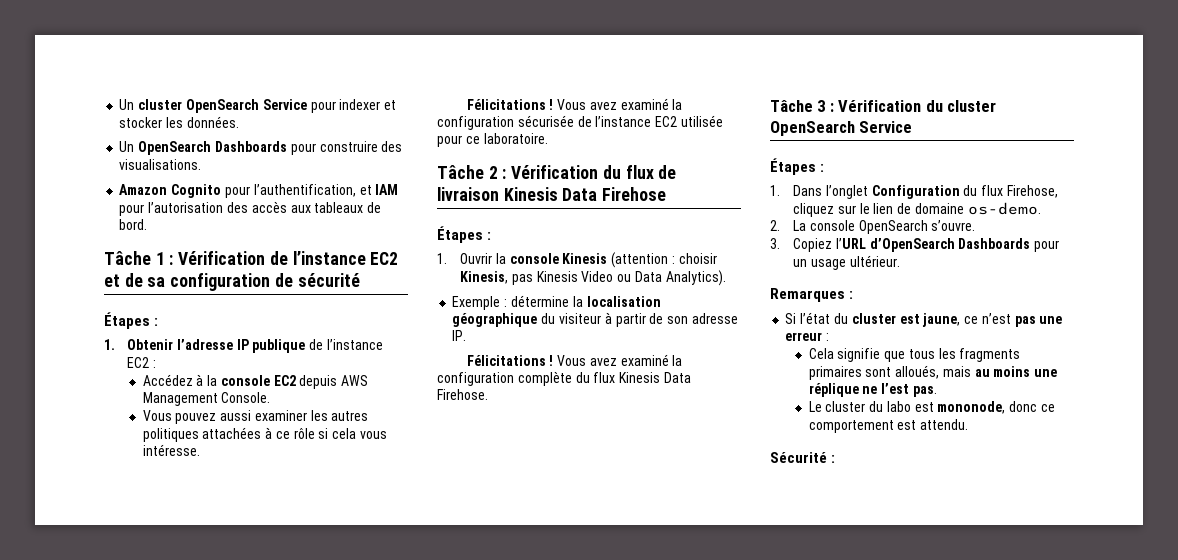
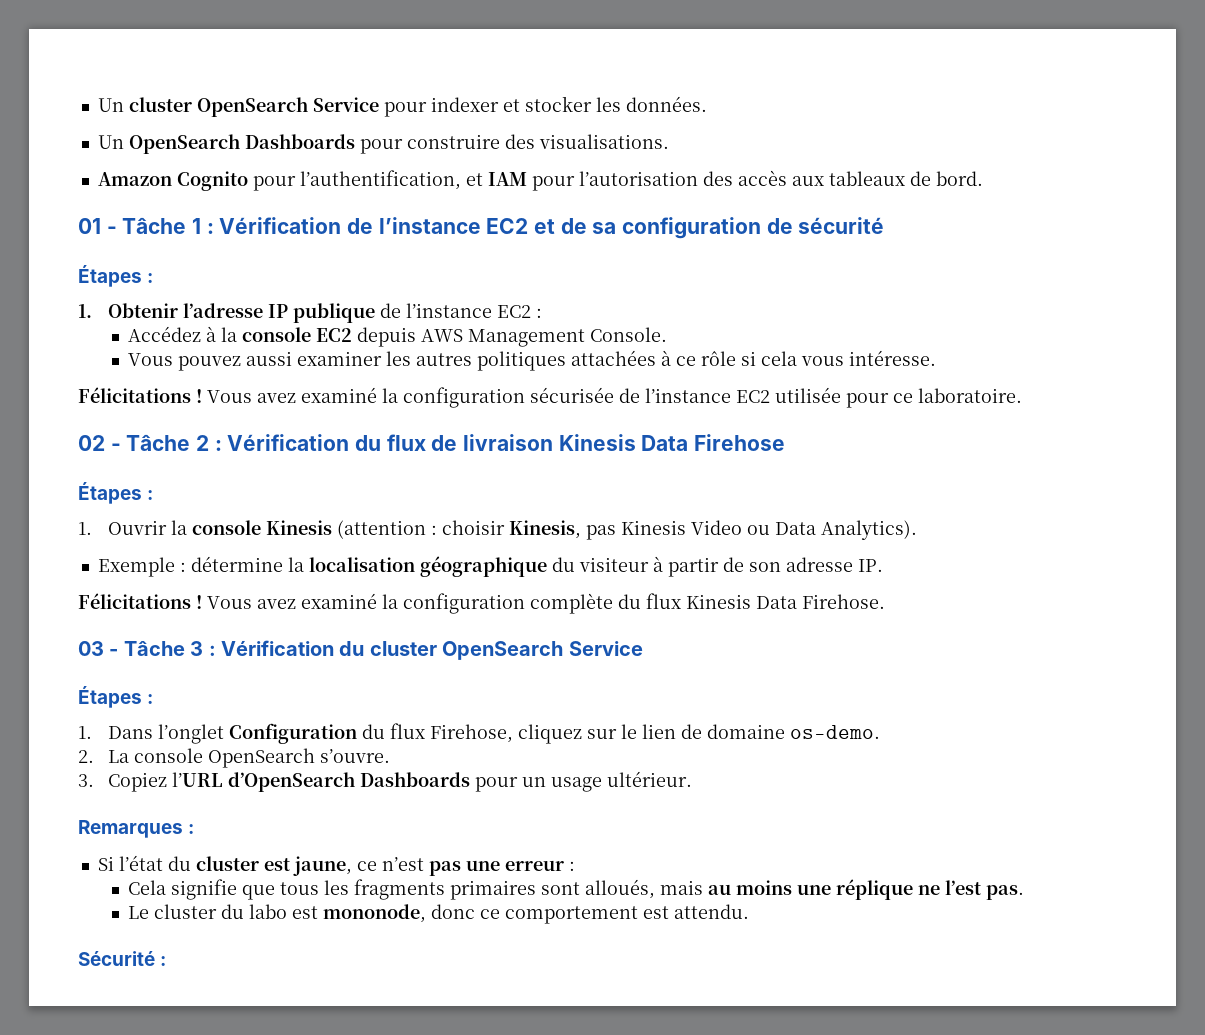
(148, 224) none -> [78,218,117,234] 01 -
(548, 138) none -> [78,435,121,451] 02 -
(488, 394) none -> [78,641,119,656] 03 -

